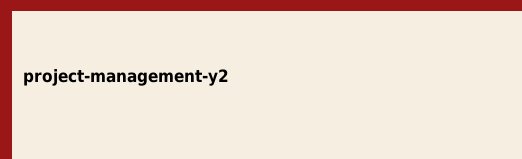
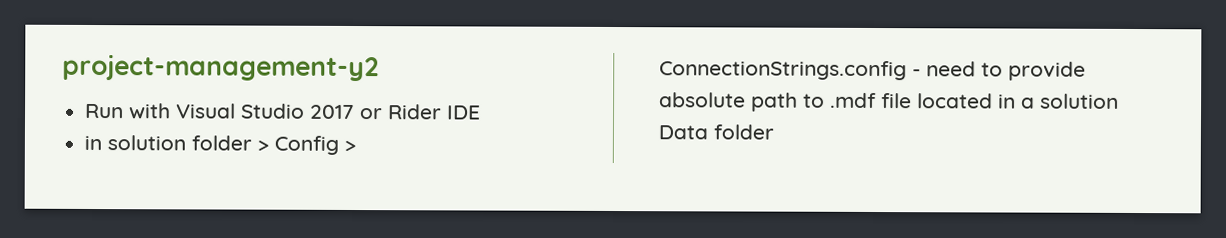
(229, 77) none -> [85,103,482,120] [84,135,357,155] [659,60,1087,81] [659,92,1120,112] [658,124,775,140] // Run with Visual Studio 2017 or Rider IDE // in solution folder > Config > ConnectionStrings.config - need to provide absolute path to .mdf file located in a solution Data folder

